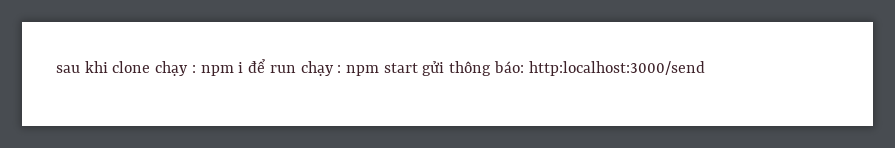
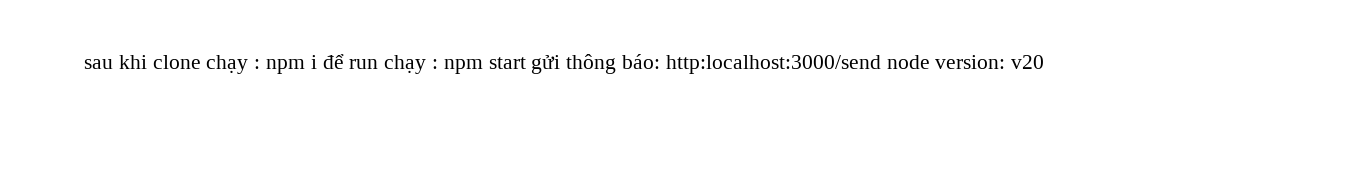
(705, 68) none -> [886,55,1045,69] node version: v20

